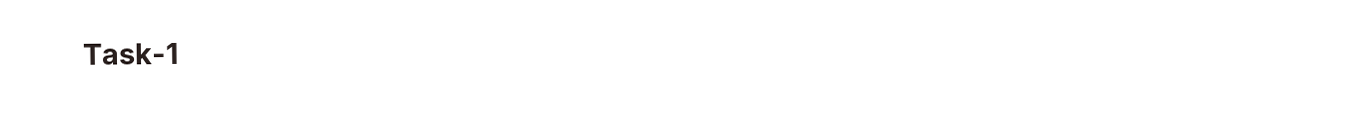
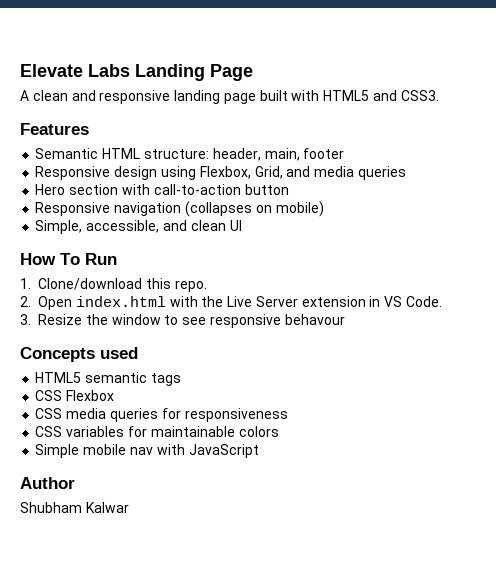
[82,42,180,65] Task-1 -> [20,64,253,81] [20,90,439,104] [20,123,89,135] [35,148,345,161] [35,166,406,180] [35,184,289,195] [35,201,324,217] [35,220,242,234] [20,253,117,265] [20,278,207,292] [20,296,443,310] [20,314,345,328] [20,347,138,362] [35,372,181,386] [35,390,115,401] [35,408,288,422] [35,426,279,437] [35,444,259,458] [20,477,75,489] [20,502,129,513] Elevate Labs Landing Page // A clean and responsive landing page built with HTML5 and CSS3. // Features // Semantic HTML structure: header, main, footer // Responsive design using Flexbox, Grid, and media queries // Hero section with call-to-action button // Responsive navigation (collapses on mobile) // Simple, accessible, and clean UI // How To Run // 1. Clone/download this repo. // 2. Open index.html with the Live Server extension in VS Code. // 3. Resize the window to see responsive behavour // Concepts used // HTML5 semantic tags // CSS Flexbox // CSS media queries for responsiveness // CSS variables for maintainable colors // Simple mobile nav with JavaScript // Author // Shubham Kalwar

